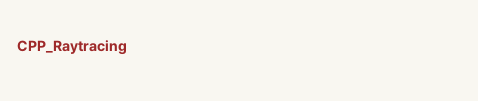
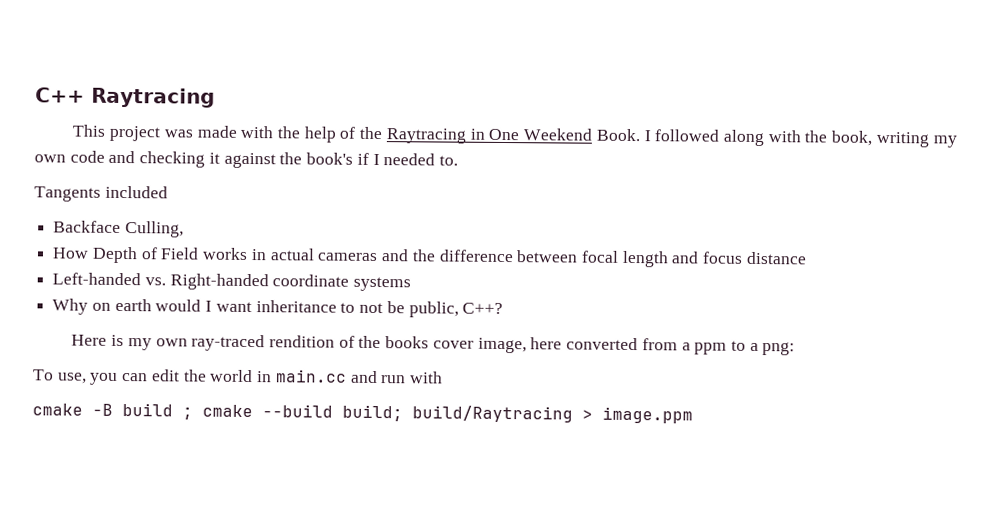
[17,40,127,55] CPP_Raytracing -> [35,87,215,108] [72,124,957,148] [34,150,458,169] [34,185,168,202] [53,220,184,238] [52,246,807,268] [52,272,412,292] [52,298,504,318] [71,334,796,356] [33,369,443,385] [32,403,693,424] C++ Raytracing // This project was made with the help of the Raytracing in One Weekend Book. I followed along with the book, writing my own code and checking it against the book's if I needed to. // Tangents included // Backface Culling, // How Depth of Field works in actual cameras and the difference between focal length and focus distance // Left-handed vs. Right-handed coordinate systems // Why on earth would I want inheritance to not be public, C++? // Here is my own ray-traced rendition of the books cover image, here converted from a ppm to a png: // To use, you can edit the world in main.cc and run with // cmake -B build ; cmake --build build; build/Raytracing > image.ppm

